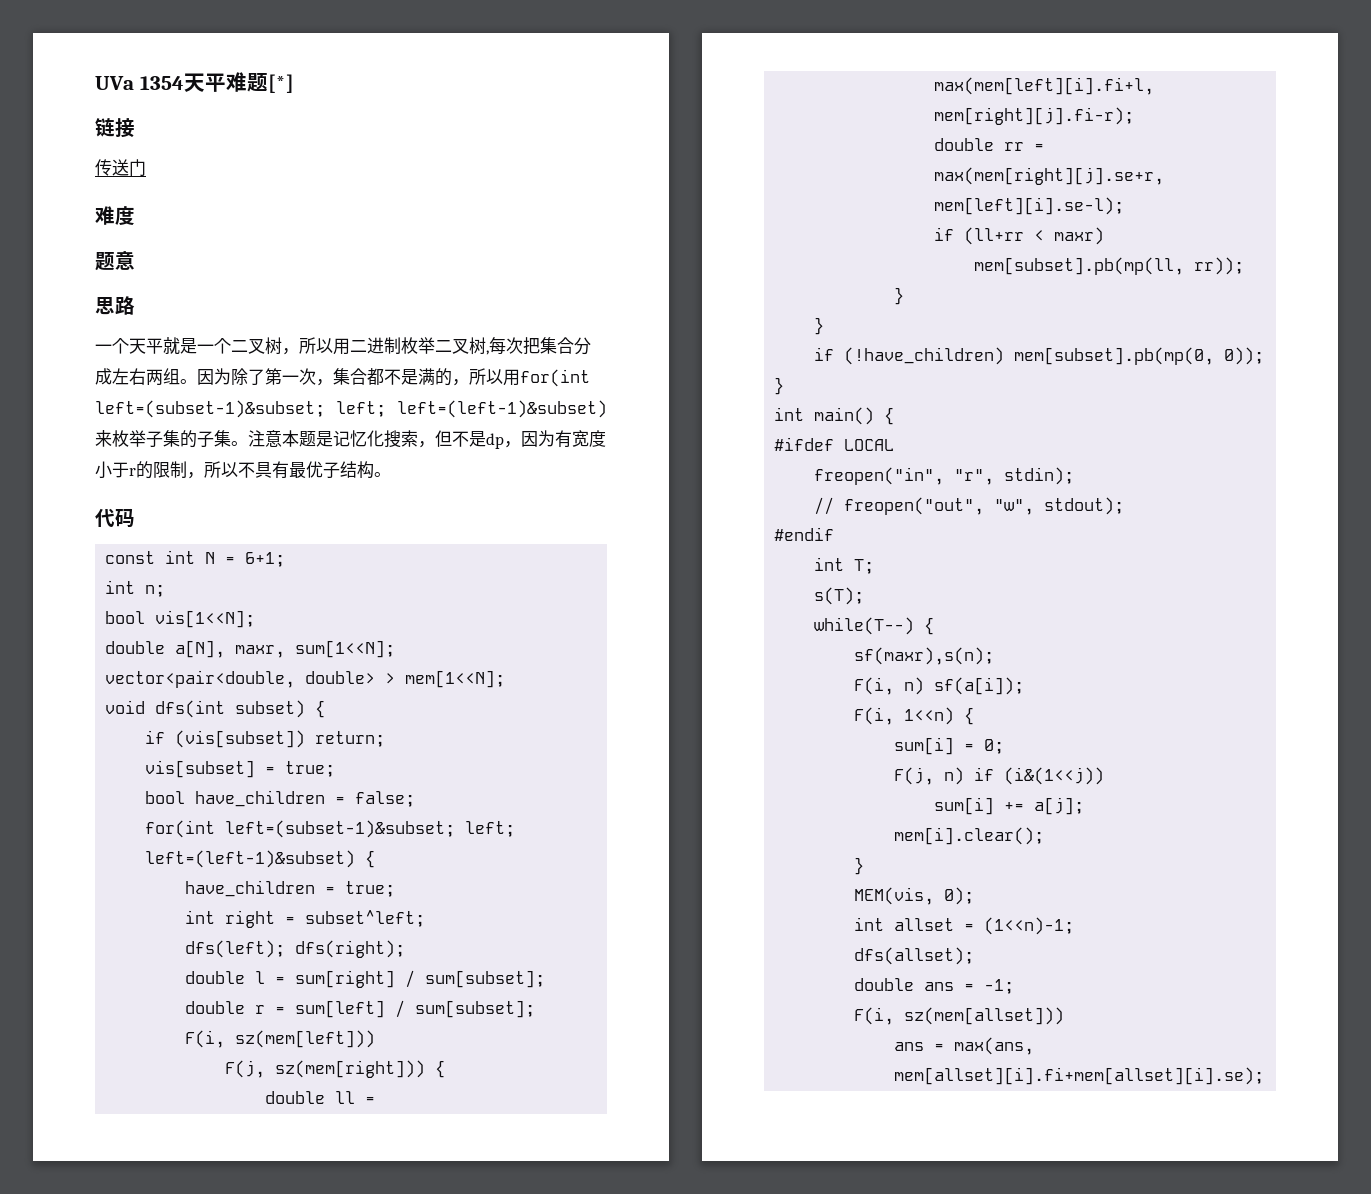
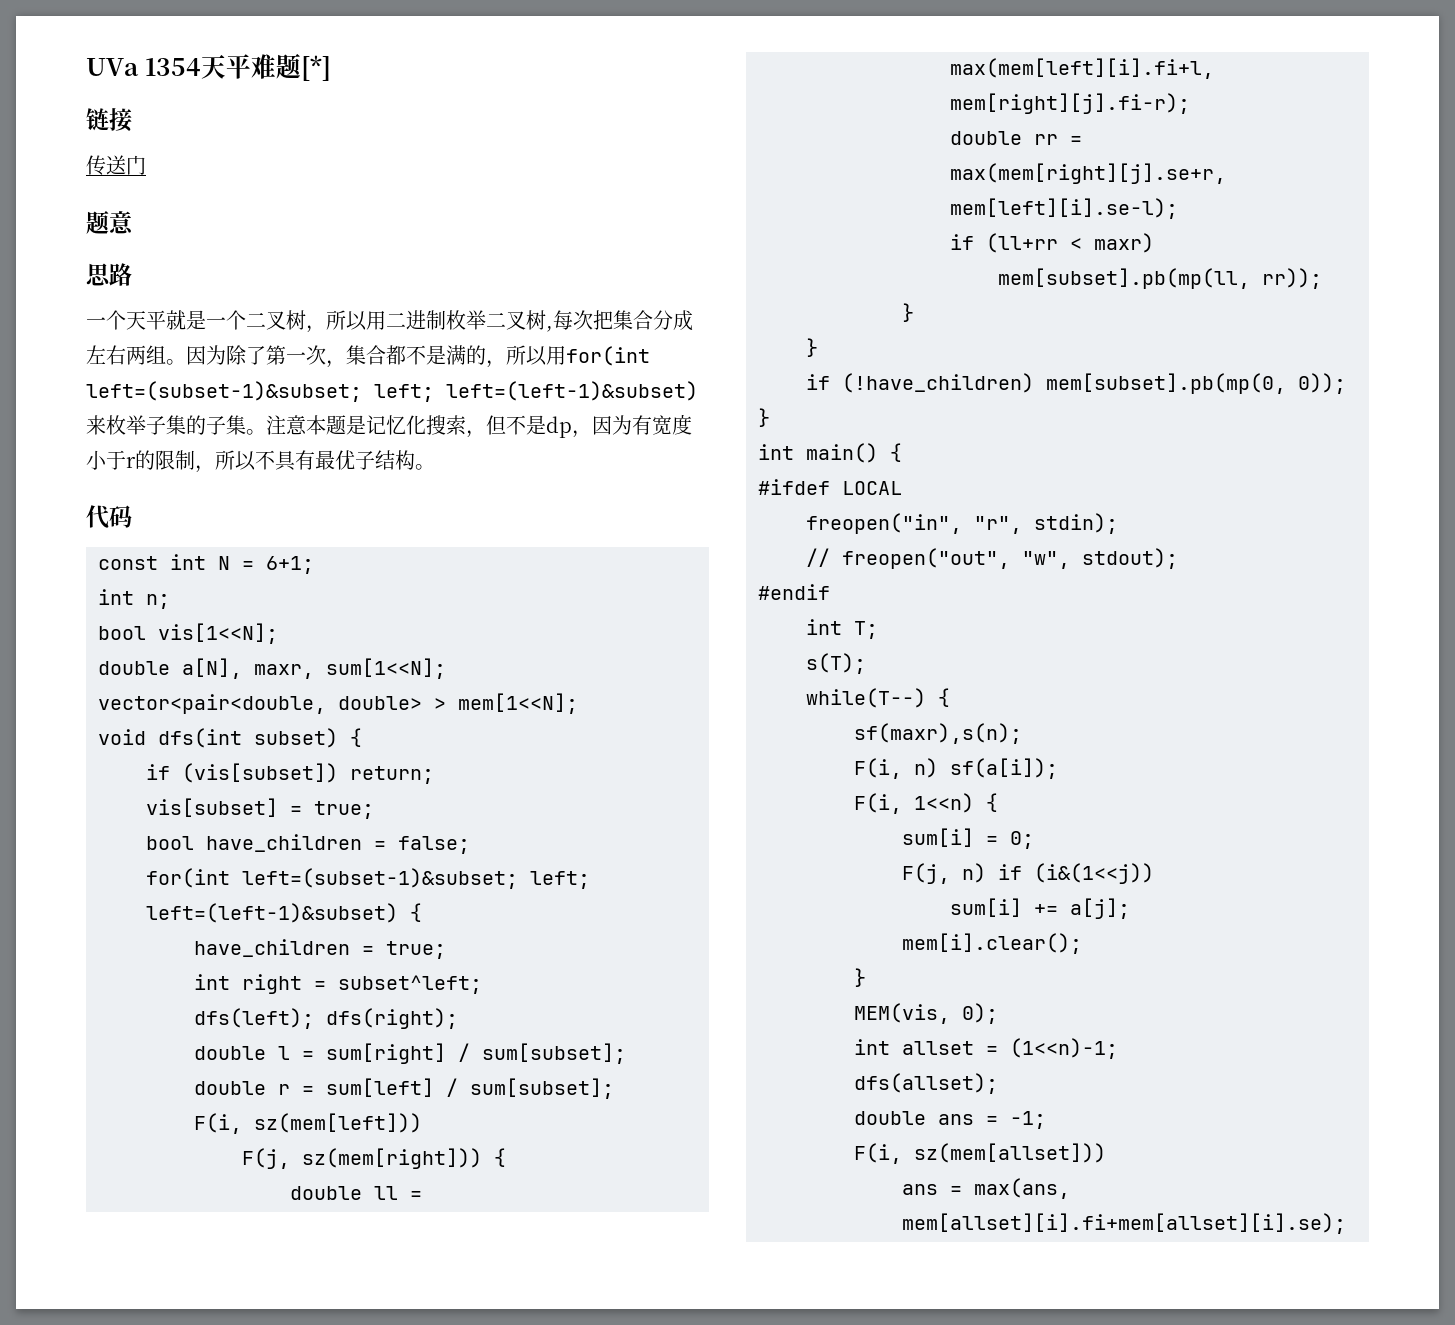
[95,206,135,225] // 难度 -> (146, 165) none

